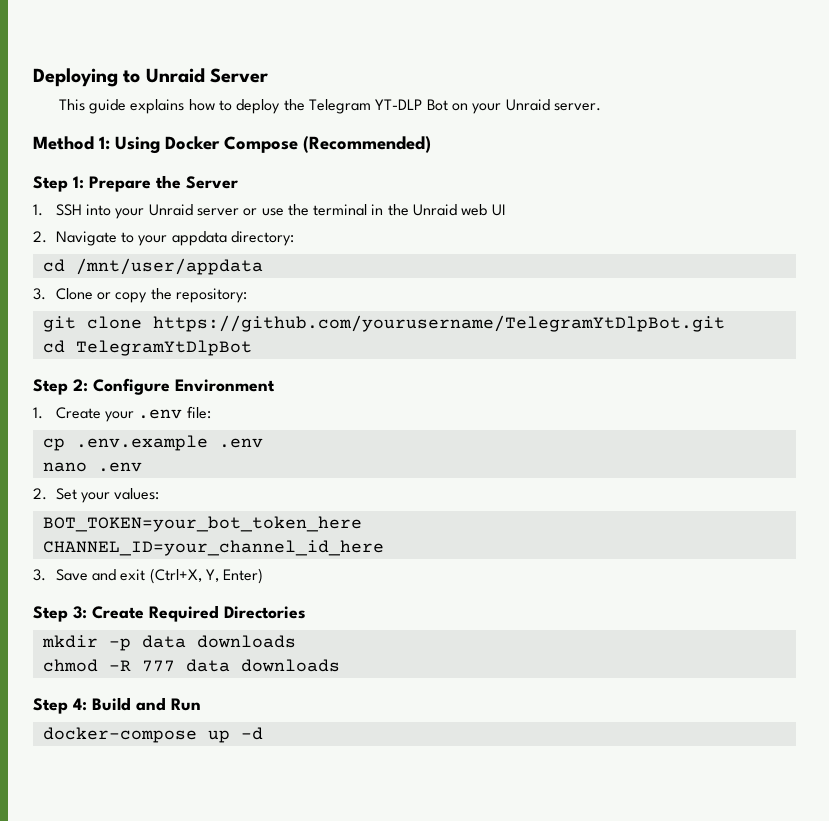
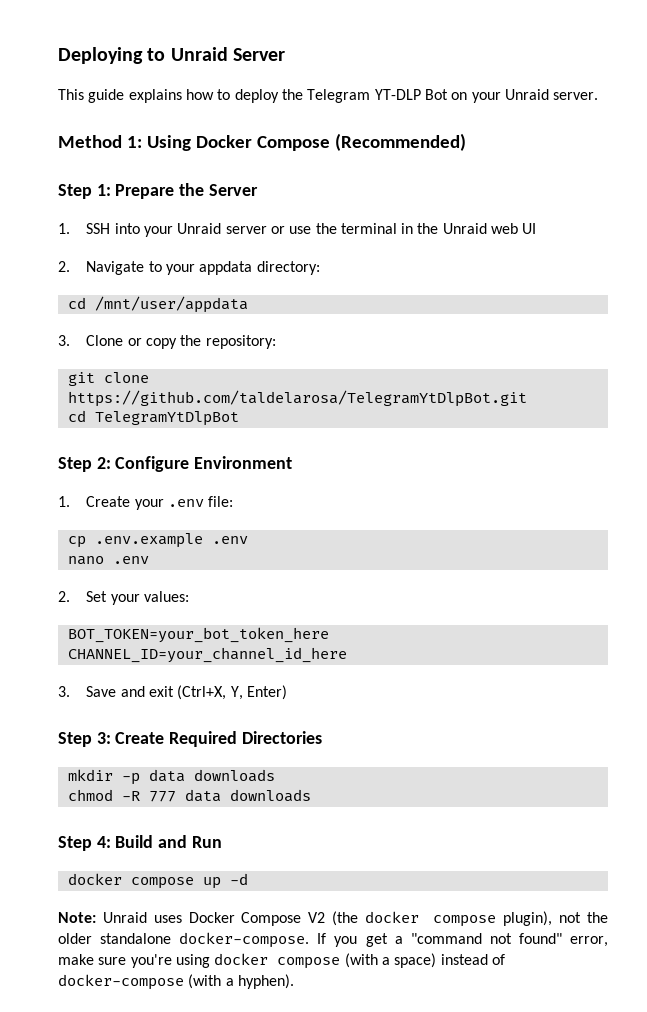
[152,315,725,332] https://github.com/yourusername/TelegramYtDlpBot.git -> [67,390,527,407] https://github.com/taldelarosa/TelegramYtDlpBot.git
[42,727,197,743] docker-compose -> [67,873,194,889] docker compose
(263, 733) none -> [58,911,608,927] [58,932,609,948] [58,953,505,969] [58,974,294,990] // Note: Unraid uses Docker Compose V2 (the docker compose plugin), not the older standalone docker-compose. If you get a "command not found" error, make sure you're using docker compose (with a space) instead of docker-compose (with a hyphen).

